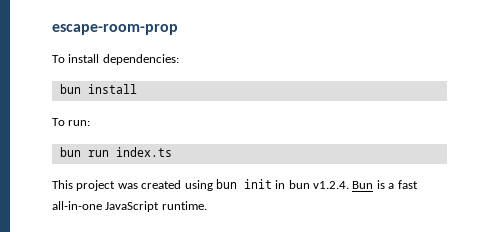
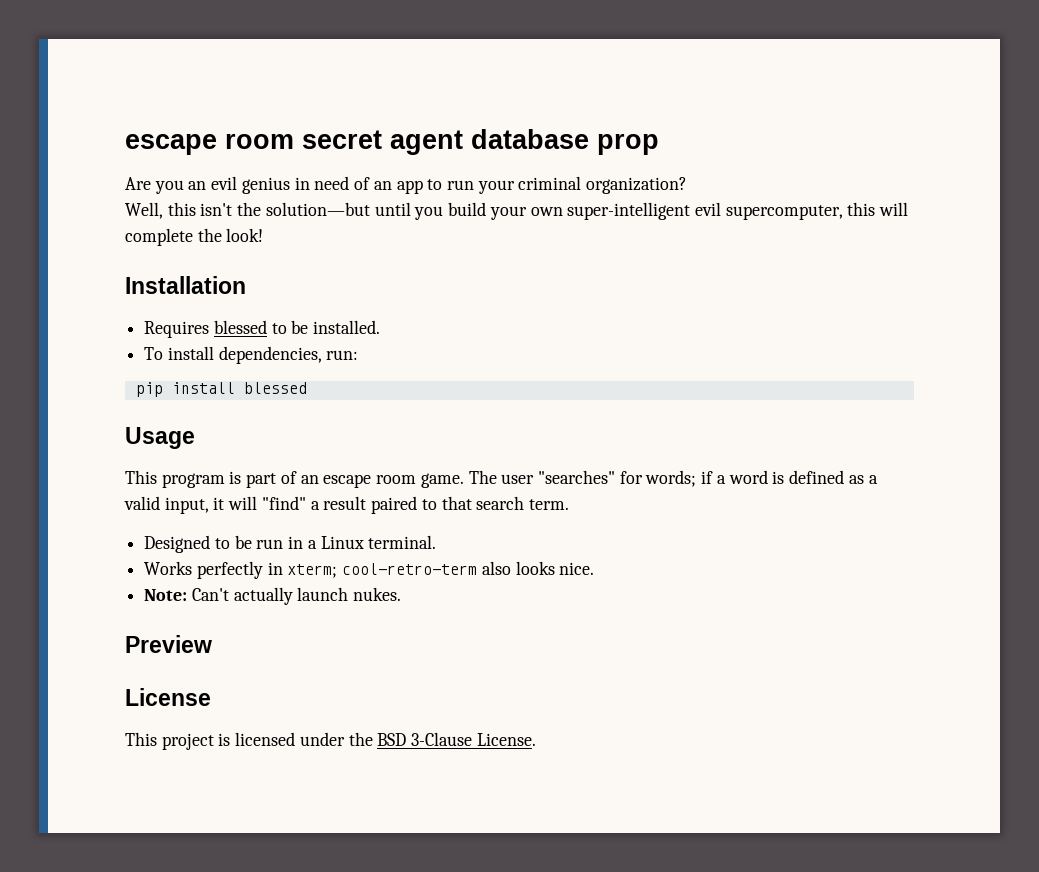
[52,24,178,35] [52,54,179,65] [59,84,137,94] [52,118,91,126] [59,147,172,157] [52,179,418,191] [52,201,207,212] escape-room-prop // To install dependencies: // bun install // To run: // bun run index.ts // This project was created using bun init in bun v1.2.4. Bun is a fast all-in-one JavaScript runtime. -> [125,129,659,155] [125,176,688,194] [125,202,909,220] [125,228,264,246] [125,276,246,294] [144,320,381,338] [144,346,359,364] [135,382,307,397] [125,427,195,449] [125,470,878,488] [124,496,569,514] [144,535,437,553] [144,561,595,579] [144,587,402,605] [125,635,212,653] [125,688,211,706] [125,732,536,750] escape room secret agent database prop // Are you an evil genius in need of an app to run your criminal organization? // Well, this isn't the solution—but until you build your own super-intelligent evil supercomputer, this will complete the look! // Installation // Requires blessed to be installed. // To install dependencies, run: // pip install blessed // Usage // This program is part of an escape room game. The user "searches" for words; if a word is defined as a valid input, it will "find" a result paired to that search term. // Designed to be run in a Linux terminal. // Works perfectly in xterm; cool-retro-term also looks nice. // Note: Can't actually launch nukes. // Preview // License // This project is licensed under the BSD 3-Clause License.

